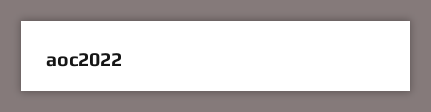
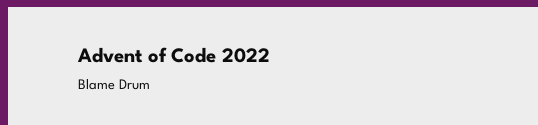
[46,53,122,67] aoc2022 -> [77,47,270,63] [78,79,150,90] Advent of Code 2022 // Blame Drum

